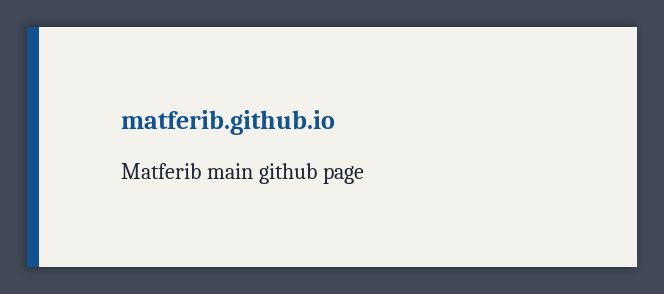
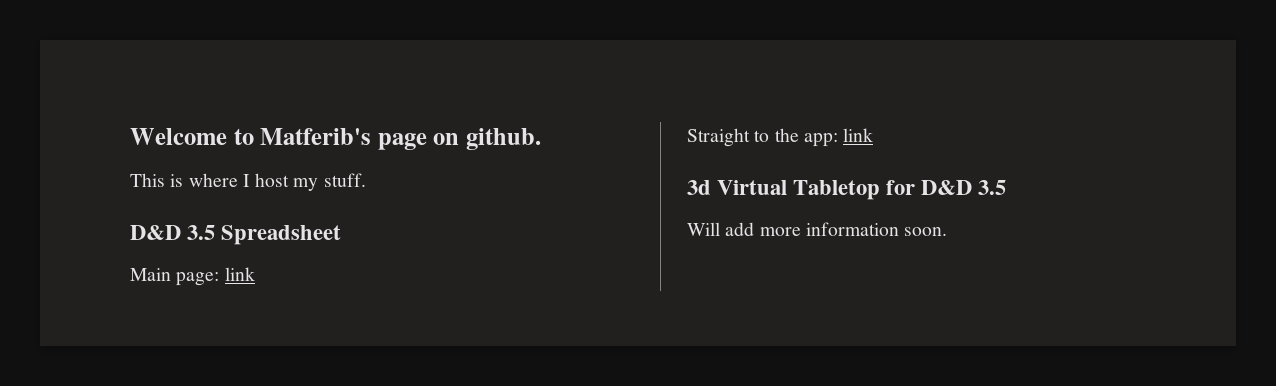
[121,110,335,135] [121,163,364,184] matferib.github.io // Matferib main github page -> [130,128,542,150] [130,173,366,191] [130,225,342,245] [130,267,255,286] [687,128,874,147] [687,180,1007,200] [687,222,948,236] Welcome to Matferib's page on github. // This is where I host my stuff. // D&D 3.5 Spreadsheet // Main page: link // Straight to the app: link // 3d Virtual Tabletop for D&D 3.5 // Will add more information soon.

